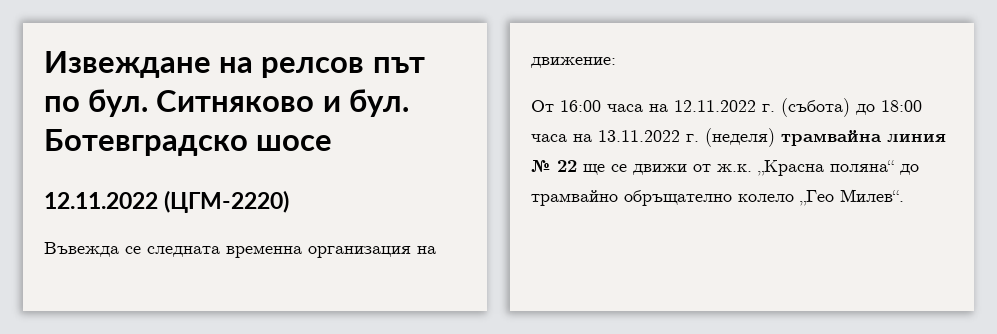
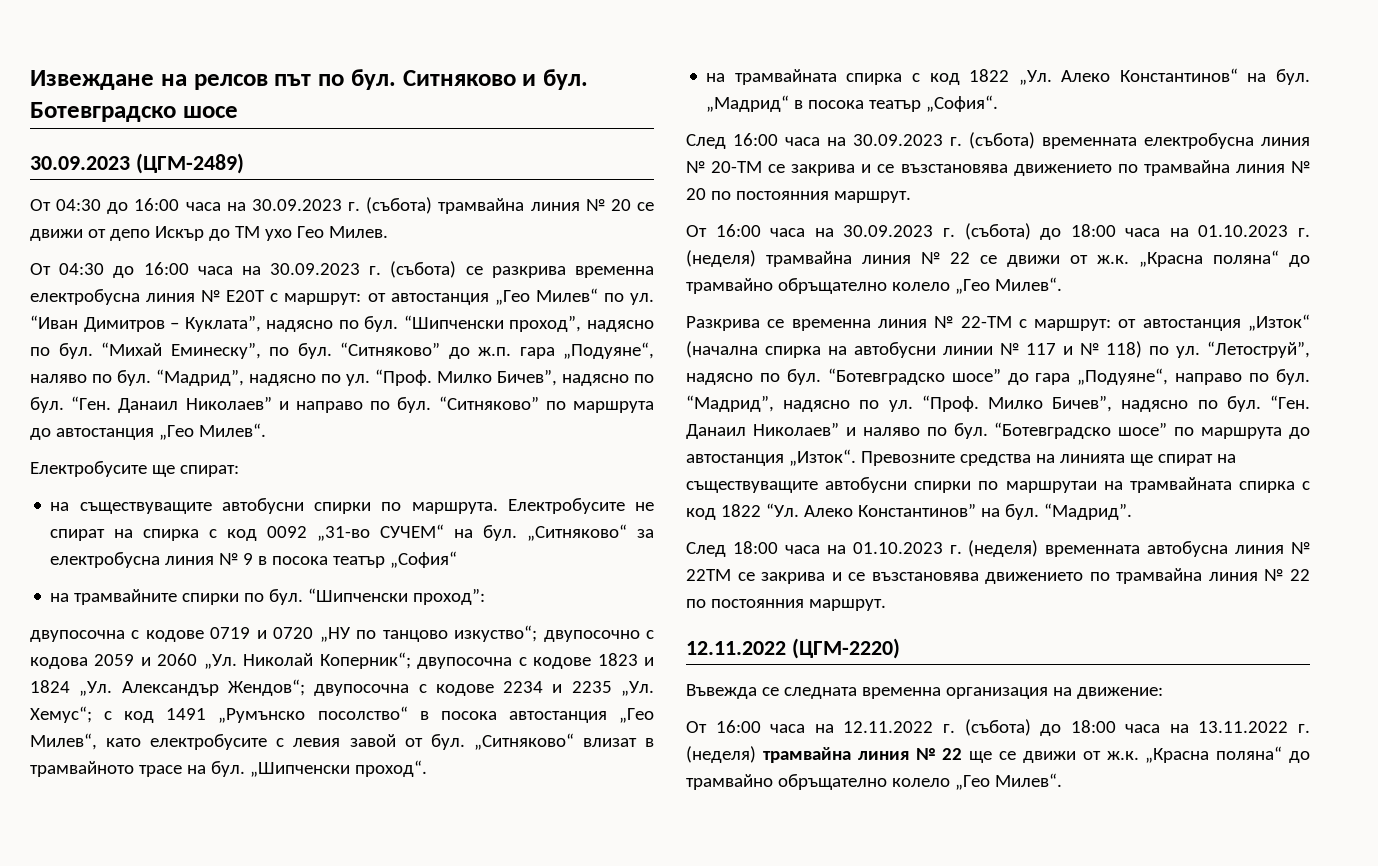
(333, 143) none -> [30,153,244,174] [30,197,654,214] [30,226,388,241] [30,261,654,278] [30,288,654,305] [30,315,654,332] [30,342,654,359] [30,369,654,386] [30,396,654,413] [30,423,266,440] [30,461,239,477] [50,498,654,514] [50,524,654,541] [50,551,458,568] [50,588,486,605] [30,625,654,642] [30,652,654,669] [30,679,654,696] [30,706,654,723] [30,733,655,750] [30,760,427,777] [706,68,1310,85] [706,95,999,112] [686,132,1310,149] [686,160,1310,176] [686,188,911,203] [686,223,1310,240] [686,250,1310,267] [686,277,1062,294] [686,314,1310,331] [686,341,1310,358] [686,368,1310,385] [686,395,1310,412] [686,422,1310,439] [686,449,1236,466] [686,477,1310,493] [686,503,1132,520] [686,540,1310,557] [686,568,1310,584] [686,599,886,611] // 30.09.2023 (ЦГМ-2489) // От 04:30 до 16:00 часа на 30.09.2023 г. (събота) трамвайна линия № 20 се движи от депо Искър до ТМ ухо Гео Милев. // От 04:30 до 16:00 часа на 30.09.2023 г. (събота) се разкрива временна електробусна линия № Е20Т с маршрут: от автостанция „Гео Милев“ по ул. “Иван Димитров – Куклата”, надясно по бул. “Шипченски проход”, надясно по бул. “Михай Еминеску”, по бул. “Ситняково” до ж.п. гара „Подуяне“, наляво по бул. “Мадрид”, надясно по ул. “Проф. Милко Бичев”, надясно по бул. “Ген. Данаил Николаев” и направо по бул. “Ситняково” по маршрута до автостанция „Гео Милев“. // Електробусите ще спират: // на съществуващите автобусни спирки по маршрута. Електробусите не спират на спирка с код 0092 „31-во СУЧЕМ“ на бул. „Ситняково“ за електробусна линия № 9 в посока театър „София“ // на трамвайните спирки по бул. “Шипченски проход”: // двупосочна с кодове 0719 и 0720 „НУ по танцово изкуство“; двупосочно с кодова 2059 и 2060 „Ул. Николай Коперник“; двупосочна с кодове 1823 и 1824 „Ул. Александър Жендов“; двупосочна с кодове 2234 и 2235 „Ул. Хемус“; с код 1491 „Румънско посолство“ в посока автостанция „Гео Милев“, като електробусите с левия завой от бул. „Ситняково“ влизат в трамвайното трасе на бул. „Шипченски проход“. // на трамвайната спирка с код 1822 „Ул. Алеко Константинов“ на бул. „Мадрид“ в посока театър „София“. // След 16:00 часа на 30.09.2023 г. (събота) временната електробусна линия № 20-ТМ се закрива и се възстановява движението по трамвайна линия № 20 по постоянния маршрут. // От 16:00 часа на 30.09.2023 г. (събота) до 18:00 часа на 01.10.2023 г. (неделя) трамвайна линия № 22 се движи от ж.к. „Красна поляна“ до трамвайно обръщателно колело „Гео Милев“. // Разкрива се временна линия № 22-ТМ с маршрут: от автостанция „Изток“ (начална спирка на автобусни линии № 117 и № 118) по ул. “Летоструй”, надясно по бул. “Ботевградско шосе” до гара „Подуяне“, направо по бул. “Мадрид”, надясно по ул. “Проф. Милко Бичев”, надясно по бул. “Ген. Данаил Николаев” и наляво по бул. “Ботевградско шосе” по маршрута до автостанция „Изток“. Превозните средства на линията ще спират на съществуващите автобусни спирки по маршрутаи на трамвайната спирка с код 1822 “Ул. Алеко Константинов” на бул. “Мадрид”. // След 18:00 часа на 01.10.2023 г. (неделя) временната автобусна линия № 22ТМ се закрива и се възстановява движението по трамвайна линия № 22 по постоянния маршрут.

